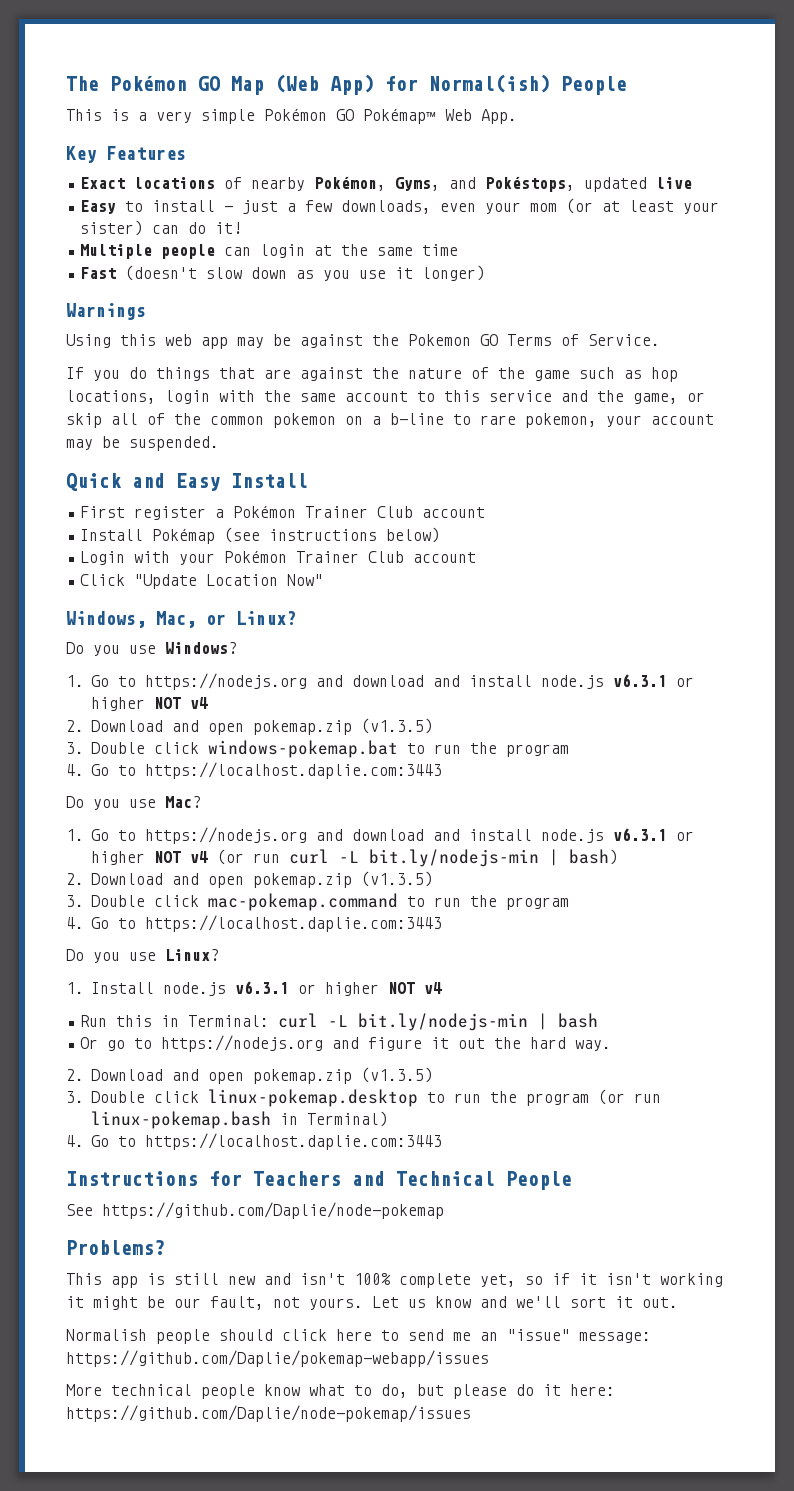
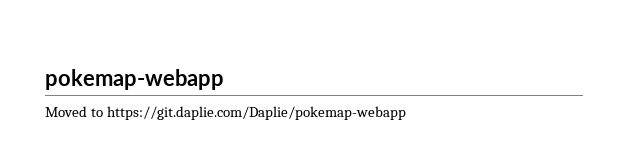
[66,74,627,95] [66,108,517,124] [66,146,186,163] [80,176,693,192] [80,198,720,214] [80,220,243,236] [80,244,459,259] [80,265,486,281] [66,303,146,320] [66,334,660,349] [66,367,678,382] [66,390,705,404] [66,413,714,428] [66,436,219,451] [66,473,308,491] [80,505,486,520] [80,527,441,544] [80,550,477,565] [80,574,324,589] [66,611,296,628] [66,642,237,656] [66,673,694,690] [90,697,208,711] [66,718,433,735] [66,740,569,758] [66,762,442,779] [66,796,201,810] [66,827,694,844] [90,849,618,867] [66,871,433,888] [66,893,569,911] [66,915,442,932] [66,949,219,963] [66,981,442,996] [80,1013,599,1031] [80,1035,612,1052] [66,1067,433,1084] [66,1089,661,1107] [90,1111,388,1129] [66,1133,442,1150] [66,1171,572,1190] [66,1202,444,1219] [66,1240,165,1255] [66,1273,723,1288] [66,1296,678,1310] [66,1329,651,1344] [66,1350,489,1367] [66,1384,615,1399] [66,1405,471,1422] The Pokémon GO Map (Web App) for Normal(ish) People // This is a very simple Pokémon GO Pokémap™ Web App. // Key Features // Exact locations of nearby Pokémon, Gyms, and Pokéstops, updated live // Easy to install - just a few downloads, even your mom (or at least your sister) can do it! // Multiple people can login at the same time // Fast (doesn't slow down as you use it longer) // Warnings // Using this web app may be against the Pokemon GO Terms of Service. // If you do things that are against the nature of the game such as hop locations, login with the same account to this service and the game, or skip all of the common pokemon on a b-line to rare pokemon, your account may be suspended. // Quick and Easy Install // First register a Pokémon Trainer Club account // Install Pokémap (see instructions below) // Login with your Pokémon Trainer Club account // Click "Update Location Now" // Windows, Mac, or Linux? // Do you use Windows? // 1. Go to https://nodejs.org and download and install node.js v6.3.1 or higher NOT v4 // 2. Download and open pokemap.zip (v1.3.5) // 3. Double click windows-pokemap.bat to run the program // 4. Go to https://localhost.daplie.com:3443 // Do you use Mac? // 1. Go to https://nodejs.org and download and install node.js v6.3.1 or higher NOT v4 (or run curl -L bit.ly/nodejs-min | bash) // 2. Download and open pokemap.zip (v1.3.5) // 3. Double click mac-pokemap.command to run the program // 4. Go to https://localhost.daplie.com:3443 // Do you use Linux? // 1. Install node.js v6.3.1 or higher NOT v4 // Run this in Terminal: curl -L bit.ly/nodejs-min | bash // Or go to https://nodejs.org and figure it out the hard way. // 2. Download and open pokemap.zip (v1.3.5) // 3. Double click linux-pokemap.desktop to run the program (or run linux-pokemap.bash in Terminal) // 4. Go to https://localhost.daplie.com:3443 // Instructions for Teachers and Technical People // See https://github.com/Daplie/node-pokemap // Problems? // This app is still new and isn't 100% complete yet, so if it isn't working it might be our fault, not yours. Let us know and we'll sort it out. // Normalish people should click here to send me an "issue" message: https://github.com/Daplie/pokemap-webapp/issues // More technical people know what to do, but please do it here: https://github.com/Daplie/node-pokemap/issues -> [45,69,224,90] [45,106,406,120] pokemap-webapp // Moved to https://git.daplie.com/Daplie/pokemap-webapp

